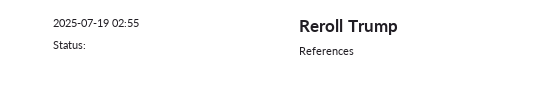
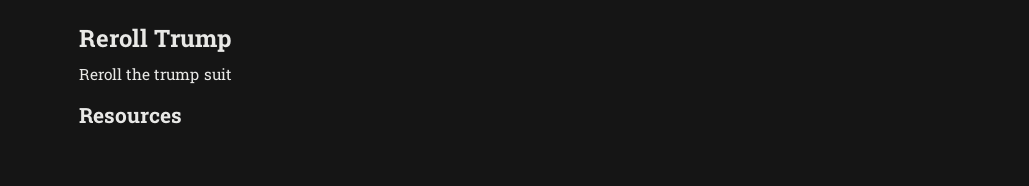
[53,19,139,27] [53,41,86,49] 2025-07-19 02:55 // Status: // -> (79, 38) none
[299,47,354,55] References -> [79,68,232,84] [79,108,182,124] Reroll the trump suit // Resources

